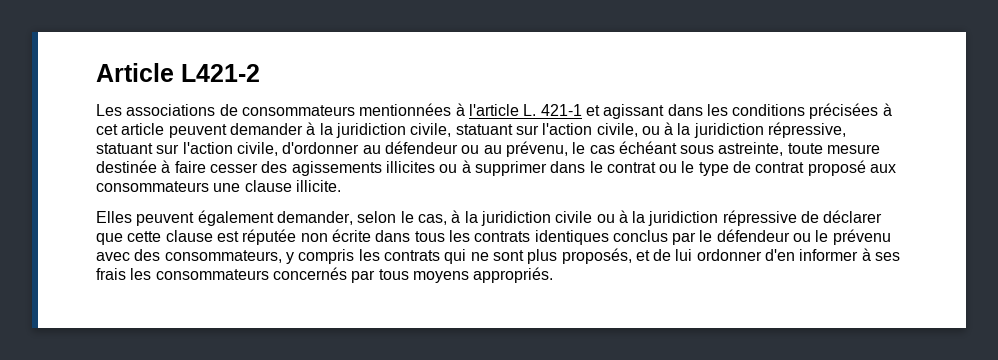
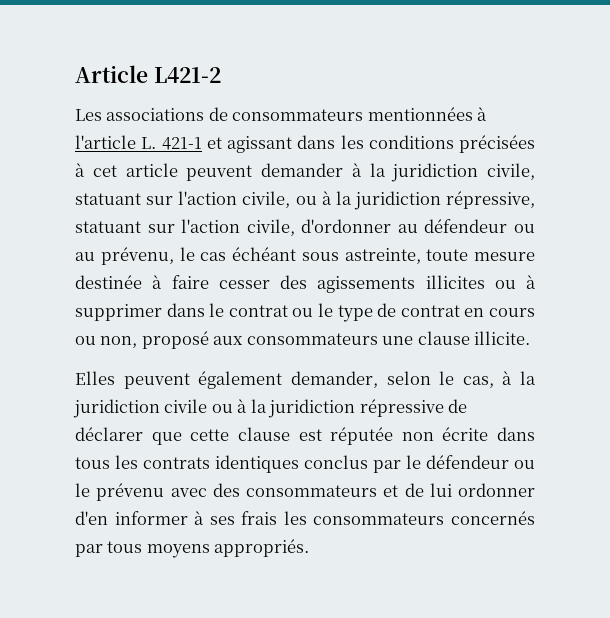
(805, 167) none -> [464,308,536,317] [75,336,138,348] en cours ou non,
[164,248,632,264] consommateurs, y compris les contrats qui ne sont plus proposés, -> [246,485,377,497] consommateurs

